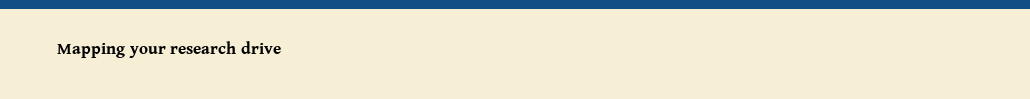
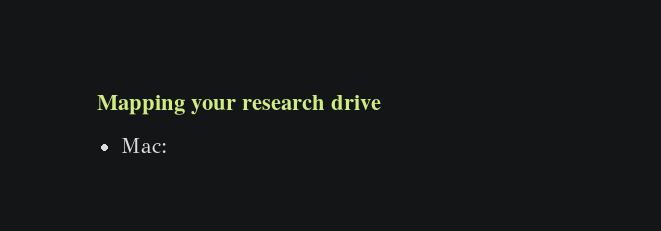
(281, 47) none -> [120,138,167,153] // Mac:

